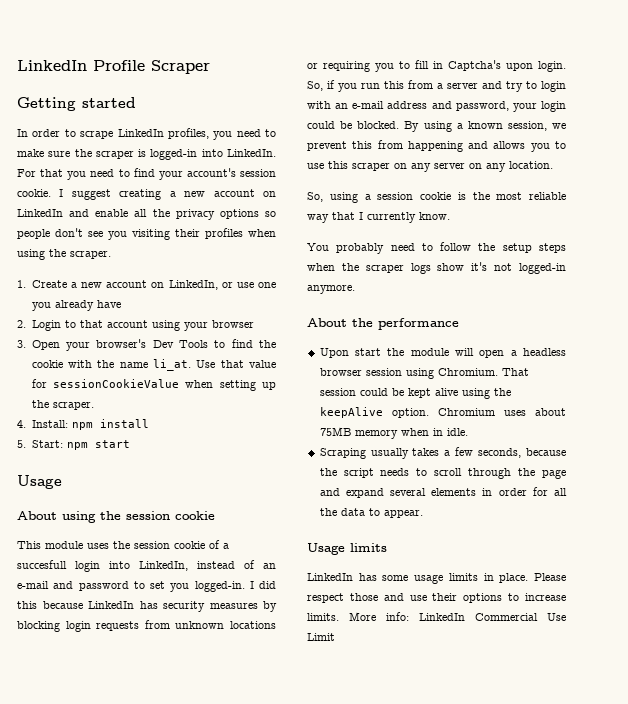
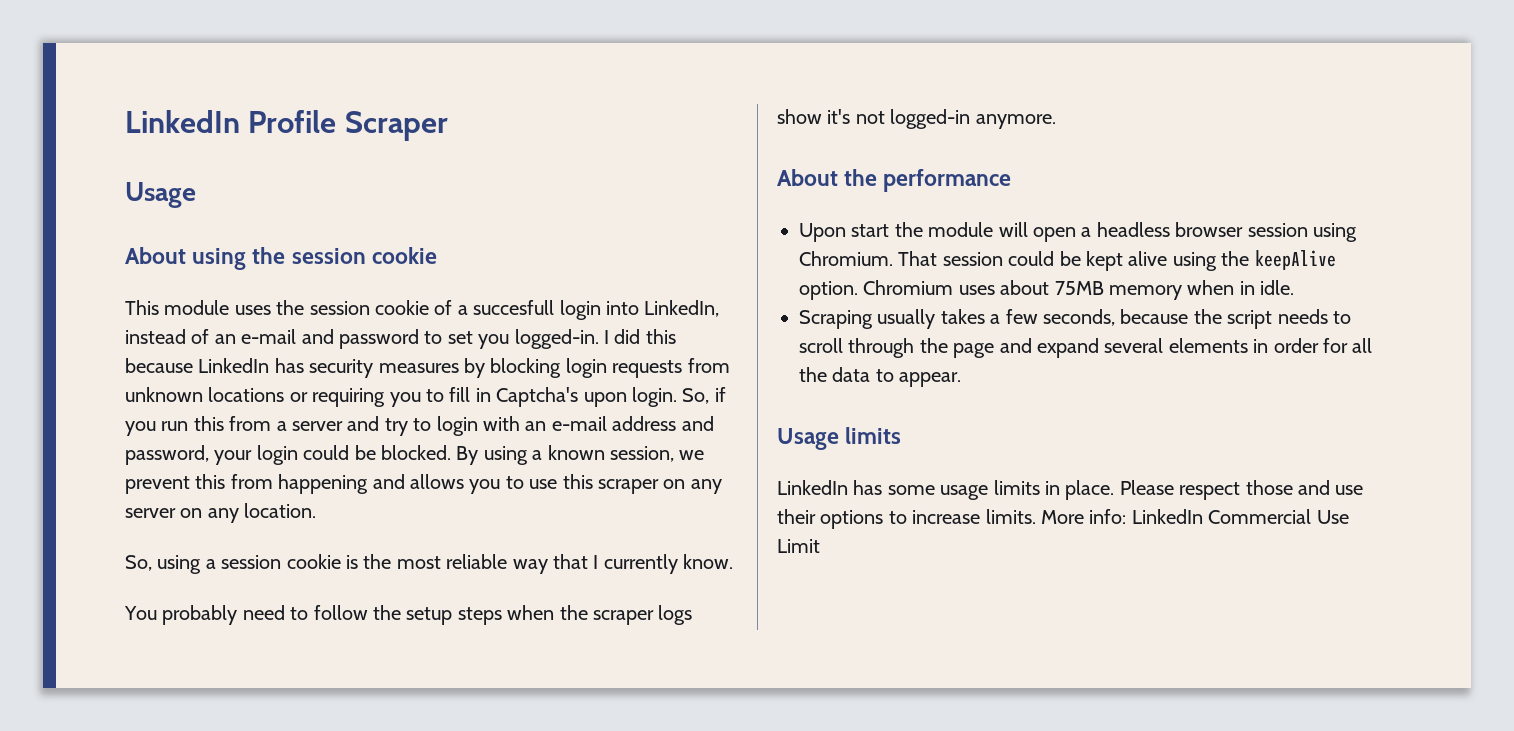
[17,97,136,111] [17,128,276,140] [17,149,276,160] [17,168,276,180] [17,189,276,200] [17,209,276,220] [17,228,276,240] [17,249,111,260] [17,280,276,290] [31,300,121,311] [17,320,254,331] [17,339,277,351] [31,359,277,371] [31,379,276,391] [31,400,94,410] [17,419,149,430] [17,440,130,450] // Getting started // In order to scrape LinkedIn profiles, you need to make sure the scraper is logged-in into LinkedIn. For that you need to find your account's session cookie. I suggest creating a new account on LinkedIn and enable all the privacy options so people don't see you visiting their profiles when using the scraper. // 1. Create a new account on LinkedIn, or use one you already have // 2. Login to that account using your browser // 3. Open your browser's Dev Tools to find the cookie with the name li_at. Use that value for sessionCookieValue when setting up the scraper. // 4. Install: npm install // 5. Start: npm start -> (448, 126) none

